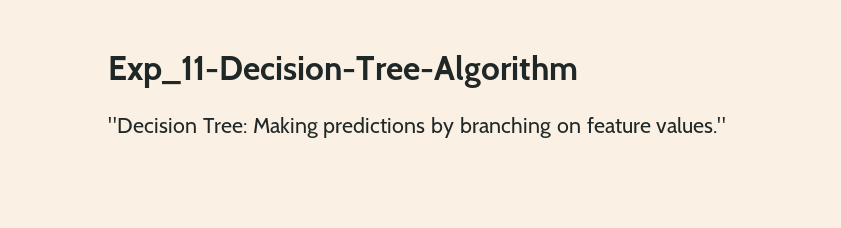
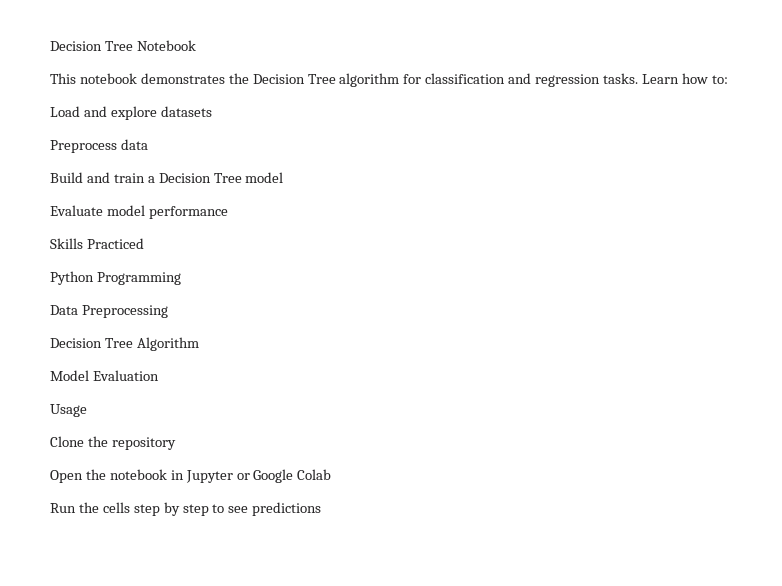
[108,55,578,88] [108,117,727,138] Exp_11-Decision-Tree-Algorithm // "Decision Tree: Making predictions by branching on feature values." -> [50,40,196,51] [50,73,728,87] [50,106,212,120] [50,139,148,153] [50,172,284,183] [50,205,228,219] [50,238,144,249] [50,271,181,285] [50,305,168,318] [50,337,199,351] [50,370,159,381] [50,404,87,417] [50,436,176,450] [50,469,332,483] [50,502,322,516] Decision Tree Notebook // This notebook demonstrates the Decision Tree algorithm for classification and regression tasks. Learn how to: // Load and explore datasets // Preprocess data // Build and train a Decision Tree model // Evaluate model performance // Skills Practiced // Python Programming // Data Preprocessing // Decision Tree Algorithm // Model Evaluation // Usage // Clone the repository // Open the notebook in Jupyter or Google Colab // Run the cells step by step to see predictions

